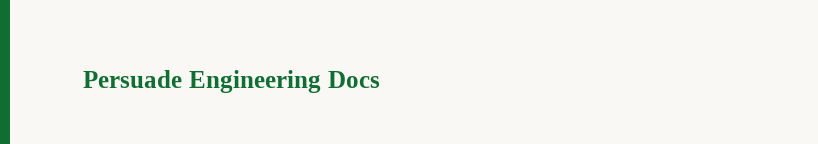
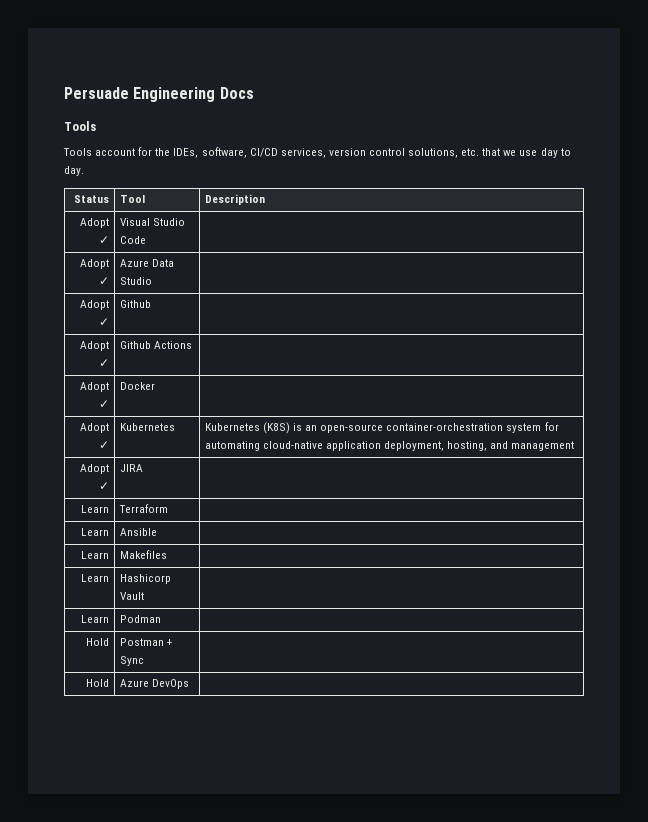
(380, 79) none -> [64,121,96,131] [63,147,571,158] [64,166,84,176] [74,195,110,203] [119,195,145,203] [204,194,265,205] [80,218,110,228] [99,236,110,244] [119,218,185,226] [119,236,146,244] [80,259,110,269] [99,277,110,285] [119,259,174,267] [119,277,152,285] [80,300,110,310] [99,318,110,326] [119,300,151,308] [80,341,110,351] [99,359,110,367] [119,341,192,349] [80,382,110,392] [99,400,110,408] [119,382,155,390] [80,423,110,433] [99,441,110,449] [119,423,175,431] [204,422,559,434] [204,441,575,451] [80,464,110,474] [99,482,110,490] [119,464,143,472] [81,505,110,513] [118,504,168,513] [81,528,110,536] [119,528,157,536] [81,551,110,559] [119,550,167,559] [81,574,110,582] [119,574,171,584] [119,592,144,600] [81,615,110,623] [119,615,161,623] [86,638,110,646] [119,638,172,646] [119,656,144,666] [86,679,110,687] [119,679,189,689] // Tools // Tools account for the IDEs, software, CI/CD services, version control solutions, etc. that we use day to day. // Status | Tool | Description // Adopt ✓ | Visual Studio Code | // Adopt ✓ | Azure Data Studio | // Adopt ✓ | Github | // Adopt ✓ | Github Actions | // Adopt ✓ | Docker | // Adopt ✓ | Kubernetes | Kubernetes (K8S) is an open-source container-orchestration system for automating cloud-native application deployment, hosting, and management // Adopt ✓ | JIRA | // Learn | Terraform | // Learn | Ansible | // Learn | Makefiles | // Learn | Hashicorp Vault | // Learn | Podman | // Hold | Postman + Sync | // Hold | Azure DevOps |

